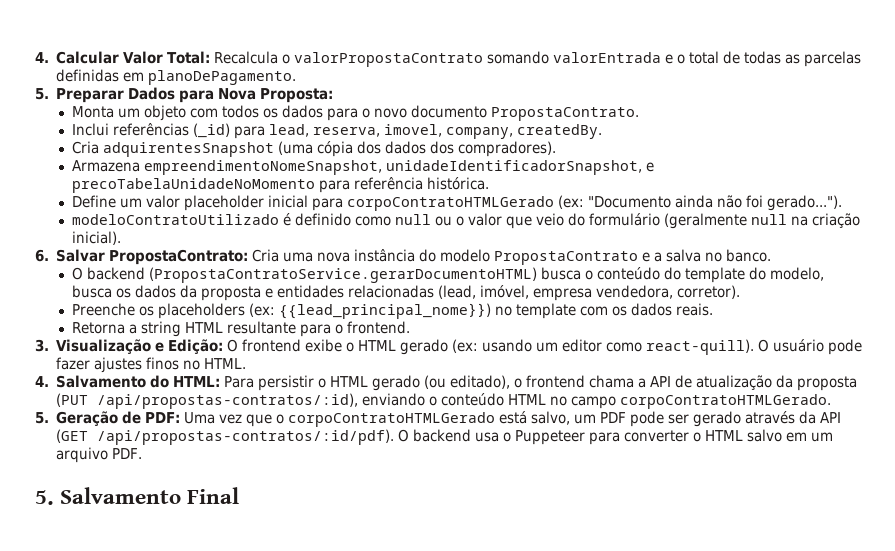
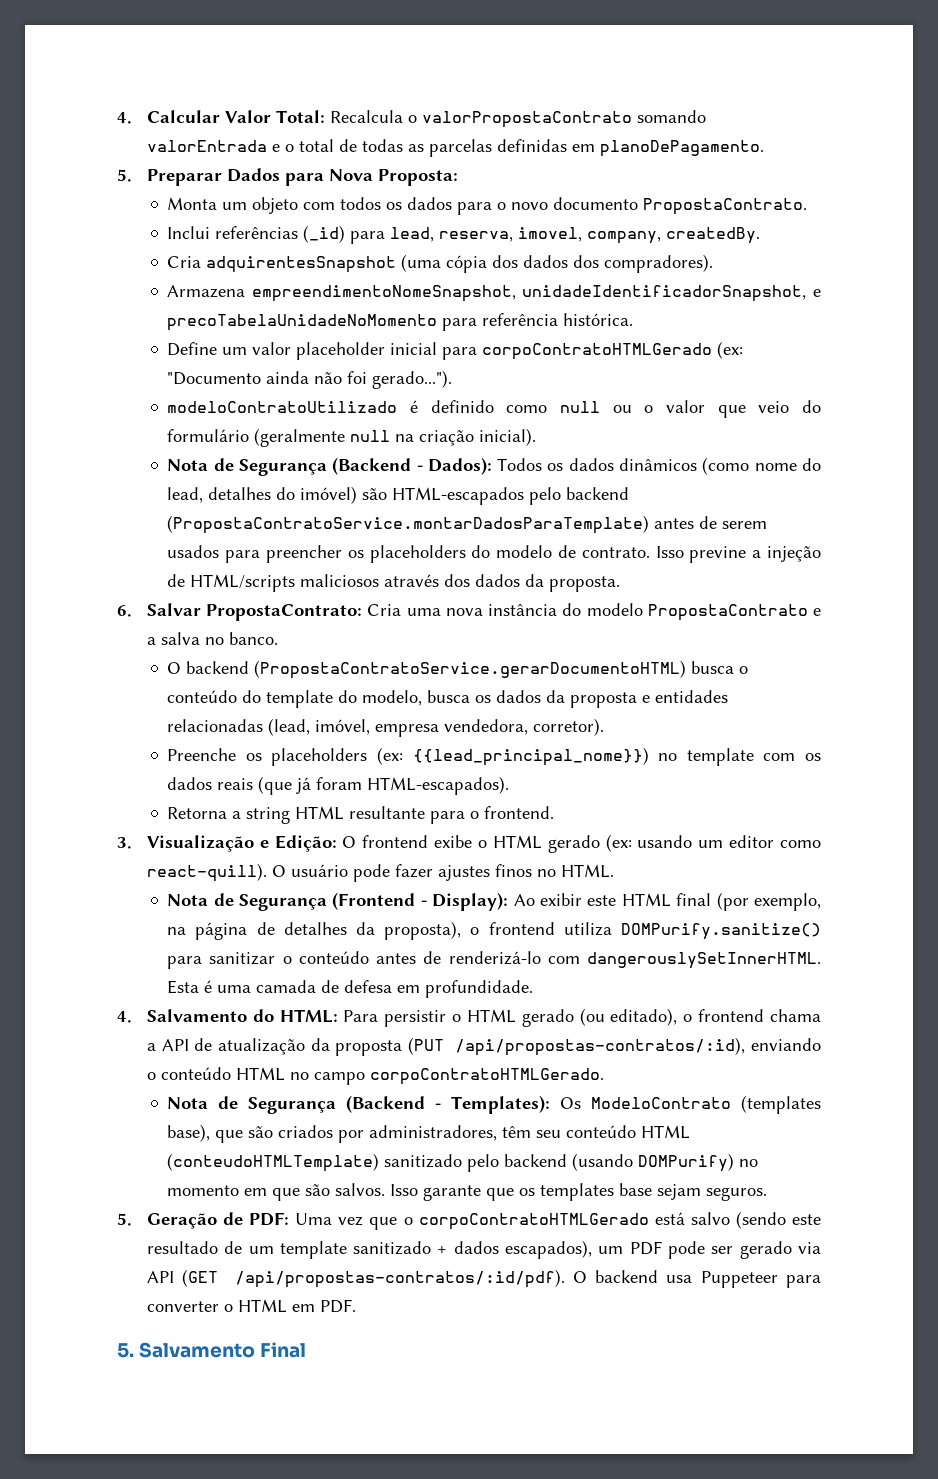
(122, 238) none -> [167,457,821,476] [167,486,630,505] [167,515,768,534] [167,545,821,563] [167,574,621,592] // Nota de Segurança (Backend - Dados): Todos os dados dinâmicos (como nome do lead, detalhes do imóvel) são HTML-escapados pelo backend (PropostaContratoService.montarDadosParaTemplate) antes de serem usados para preencher os placeholders do modelo de contrato. Isso previne a injeção de HTML/scripts maliciosos através dos dados da proposta.
[676,303,714,316] reais. -> [217,776,510,795] reais (que já foram HTML-escapados).
(247, 363) none -> [167,892,821,911] [167,921,821,940] [167,951,822,969] [167,980,534,998] // Nota de Segurança (Frontend - Display): Ao exibir este HTML final (por exemplo, na página de detalhes da proposta), o frontend utiliza DOMPurify.sanitize() para sanitizar o conteúdo antes de renderizá-lo com dangerouslySetInnerHTML. Esta é uma camada de defesa em profundidade.
(832, 401) none -> [167,1095,822,1114] [167,1124,691,1143] [167,1153,759,1172] [167,1183,768,1201] // Nota de Segurança (Backend - Templates): Os ModeloContrato (templates base), que são criados por administradores, têm seu conteúdo HTML (conteudoHTMLTemplate) sanitizado pelo backend (usando DOMPurify) no momento em que são salvos. Isso garante que os templates base sejam seguros.
[531,411,571,425] salvo, -> [690,1211,821,1229] [146,1240,593,1259] salvo (sendo este resultado de um template sanitizado + dados escapados),
[745,411,817,424] através da -> [798,1242,821,1254] via
[503,432,512,442] o -> (693, 1279) none
[747,429,834,442] [56,447,109,463] salvo em um arquivo -> [291,1304,315,1312] em

